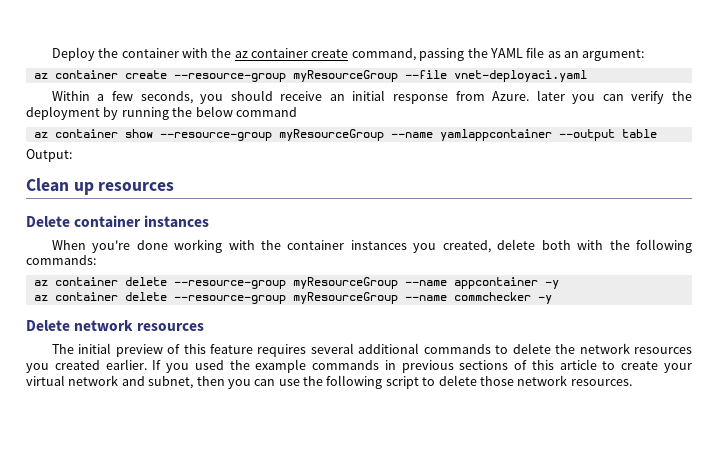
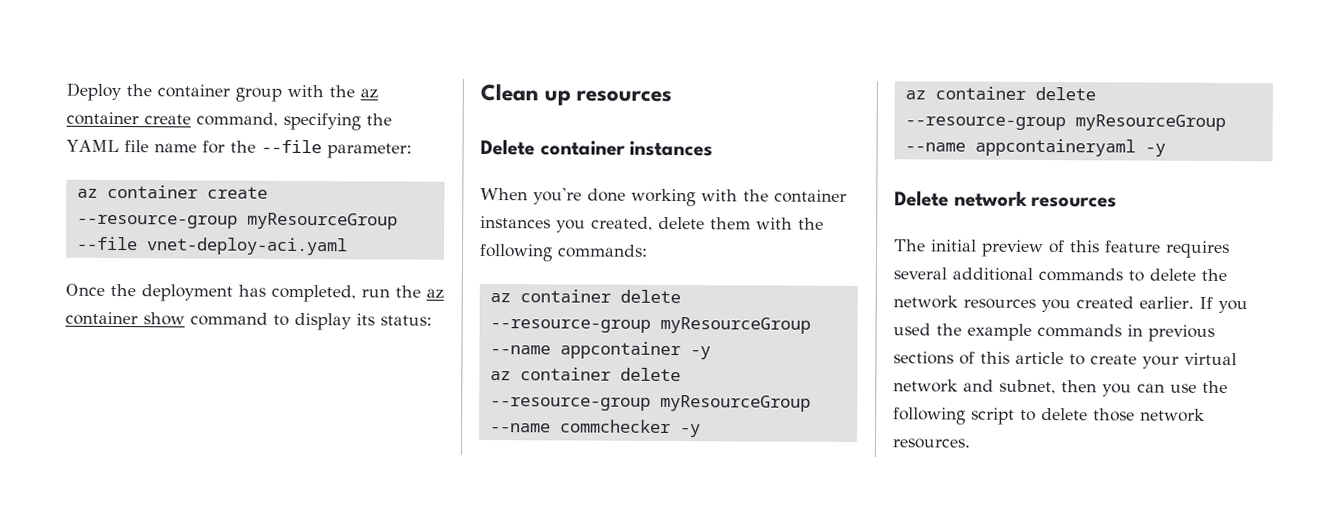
(179, 53) none -> [235,87,282,102] group
[419,48,465,61] passing -> [283,112,361,131] specifying
[547,49,645,61] as an argument: -> [153,139,412,159] name for the --file parameter:
[453,70,587,82] [51,90,693,104] [26,106,297,120] [33,129,657,141] [26,149,72,162] vnet-deployaci.yaml // Within a few seconds, you should receive an initial response from Azure. later you can verify the deployment by running the below command // az container show --resource-group myResourceGroup --name yamlappcontainer --output table // Output: -> [145,237,348,256] [65,283,444,303] [65,311,432,331] vnet-deploy-aci.yaml // Once the deployment has completed, run the az container show command to display its status:
[541,240,571,250] both -> [710,217,751,230] them
(552, 299) none -> [904,86,1096,101] [904,114,1226,132] [904,138,1166,157] // az container delete --resource-group myResourceGroup --name appcontaineryaml -y

